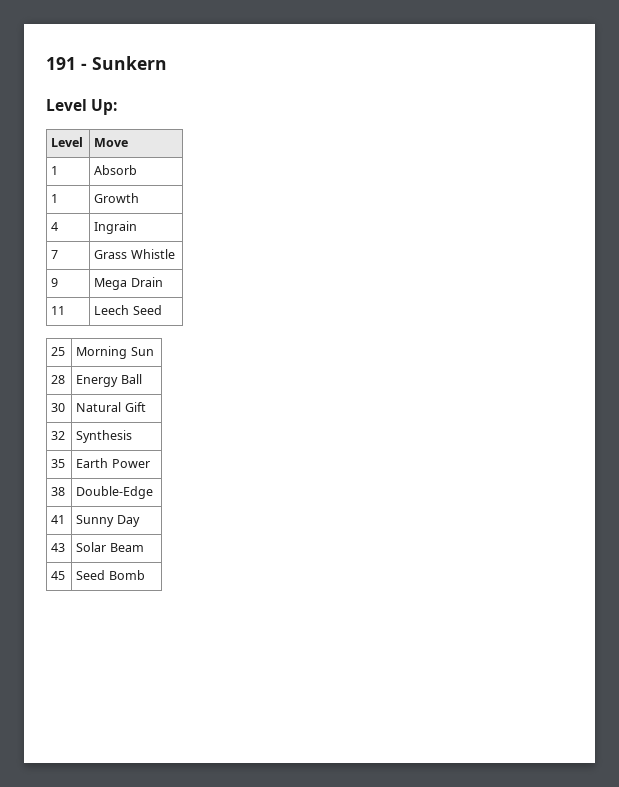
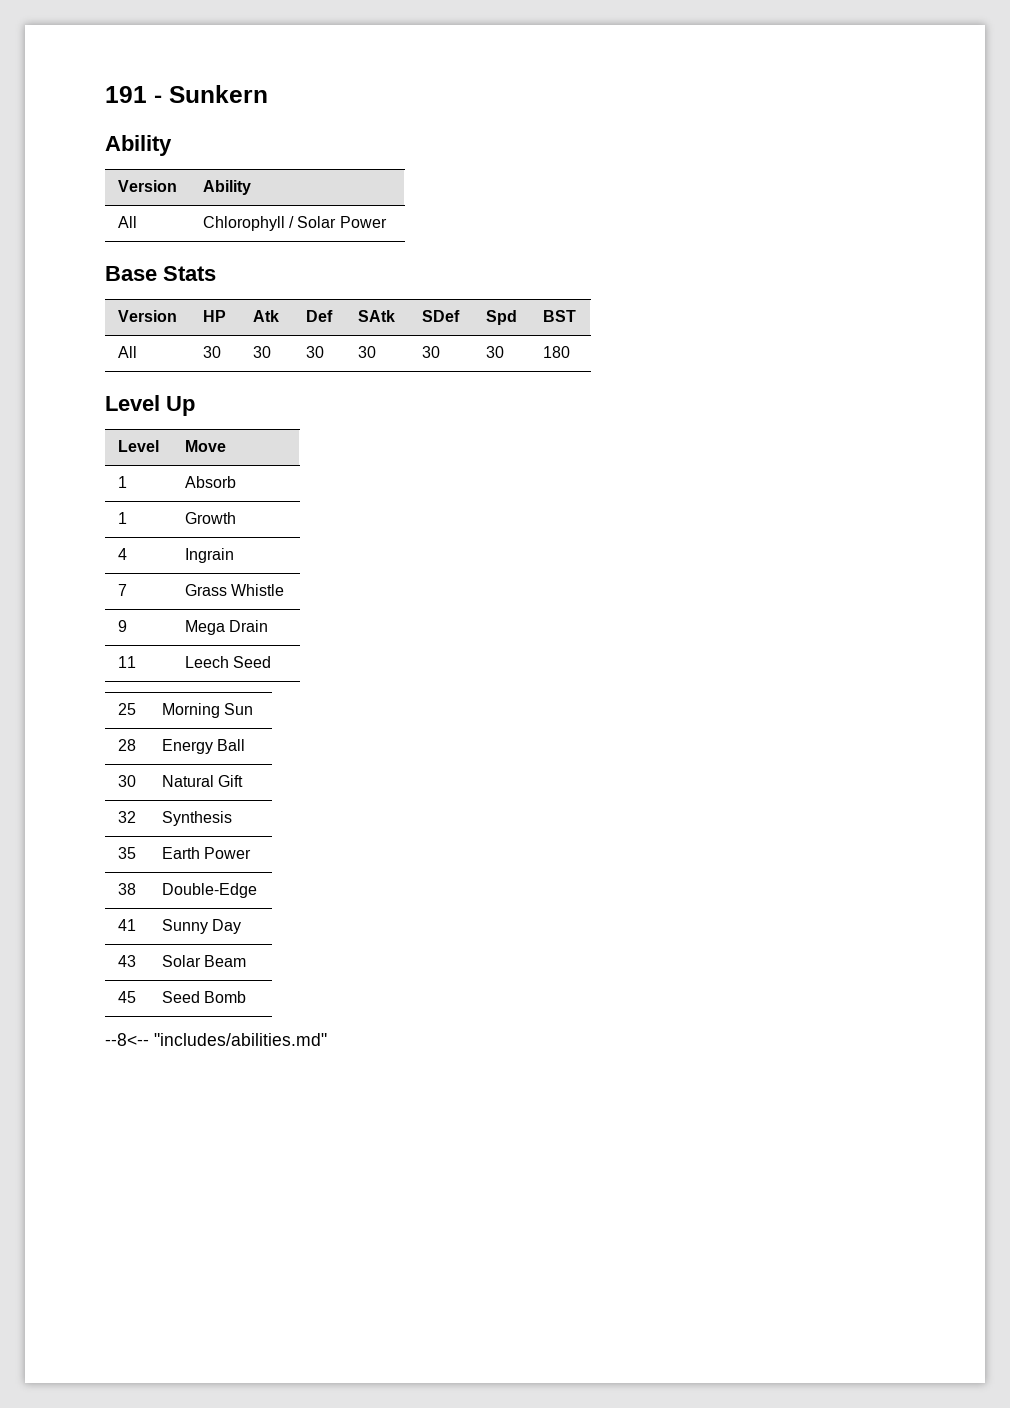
[46,99,118,115] // Level Up: -> [105,135,172,156] [117,180,177,192] [202,180,251,195] [117,216,137,228] [202,216,387,231] [105,266,216,281] [117,310,177,322] [202,310,226,322] [252,310,279,322] [305,310,333,322] [357,310,395,322] [421,310,460,322] [485,310,517,325] [542,310,576,322] [117,346,137,358] [202,346,221,358] [252,346,271,358] [305,346,324,358] [357,346,376,358] [421,346,440,358] [485,346,504,358] [542,346,570,358] [105,395,195,416] // Ability // Version | Ability // All | Chlorophyll / Solar Power // Base Stats // Version | HP | Atk | Def | SAtk | SDef | Spd | BST // All | 30 | 30 | 30 | 30 | 30 | 30 | 180 // Level Up
(145, 575) none -> [105,1033,327,1046] // --8<-- "includes/abilities.md"

